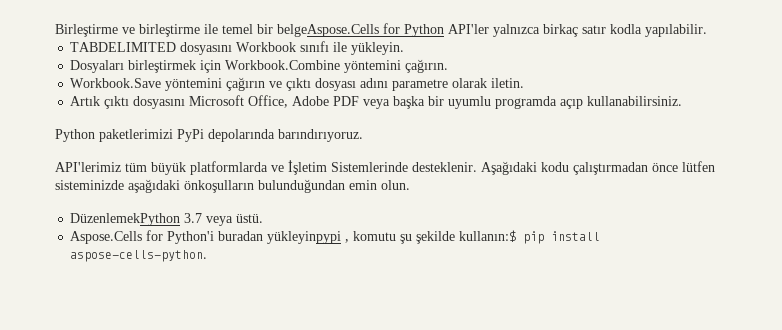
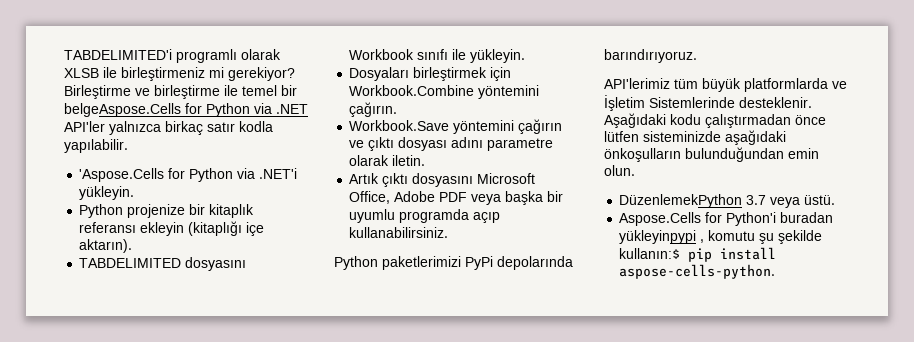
(55, 30) none -> [64,49,281,63] [64,67,295,81] TABDELIMITED'i programlı olarak XLSB ile birleştirmeniz mi gerekiyor?
(444, 30) none -> [254,103,308,114] via .NET
(707, 30) none -> [79,168,298,182] [79,186,135,200] [79,204,255,218] [79,221,265,236] [79,239,133,253] // 'Aspose.Cells for Python via .NET'i yükleyin. // Python projenize bir kitaplık referansı ekleyin (kitaplığı içe aktarın).

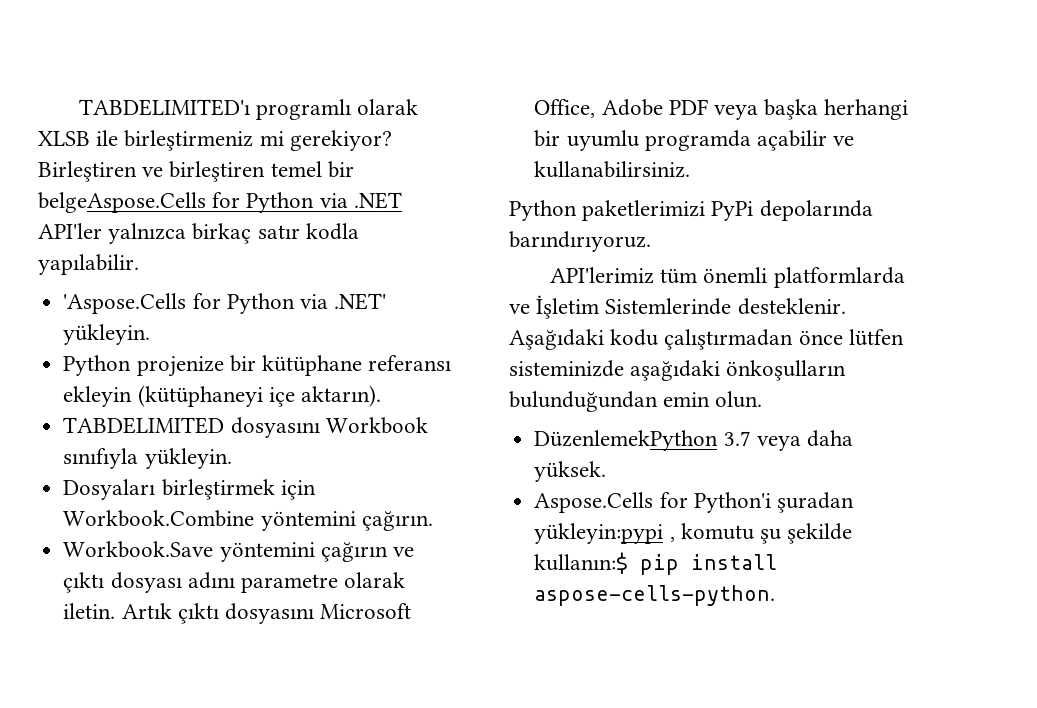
[64,49,172,60] TABDELIMITED'i -> [78,99,250,116] TABDELIMITED'ı
[64,85,238,99] Birleştirme ve birleştirme ile -> [38,161,266,182] Birleştiren ve birleştiren
[259,168,298,179] .NET'i -> [334,293,387,310] .NET'
[209,204,255,218] kitaplık -> [261,355,362,376] kütüphane
[188,221,243,236] (kitaplığı -> [137,385,263,407] (kütüphaneyi
[417,49,467,60] sınıfı ile -> [63,448,139,469] sınıfıyla
(426, 160) // -> (116, 611) none
(544, 198) none -> [824,99,909,120] herhangi
[473,212,501,223] açıp -> [756,130,855,151] açabilir ve
[702,78,741,92] büyük -> [703,267,768,283] önemli
[804,195,836,205] üstü. -> [806,430,853,447] [534,461,607,482] daha yüksek.
[780,212,834,223] [619,230,697,244] buradan yükleyinpypi -> [776,492,854,513] [534,523,664,544] şuradan yükleyin:pypi

